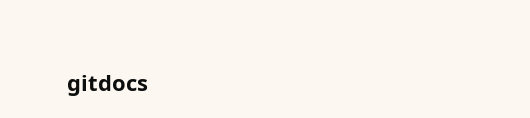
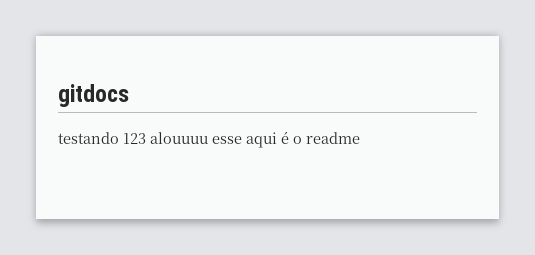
(148, 85) none -> [58,131,360,148] // testando 123 alouuuu esse aqui é o readme

